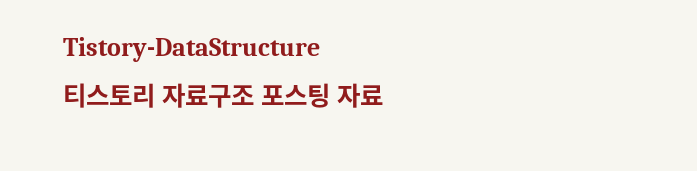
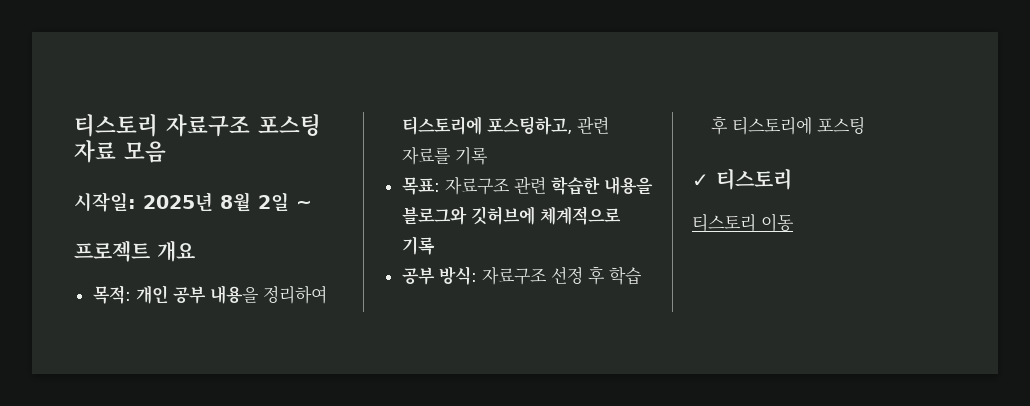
[63,37,320,62] Tistory-DataStructure // -> (74, 125) none
(383, 95) none -> [124,141,166,163] [74,192,312,212] [74,240,195,262] [92,285,327,304] [401,116,609,135] [401,147,488,165] [401,176,653,195] [401,206,621,225] [401,236,435,255] [401,266,642,285] [710,116,865,135] [692,168,792,190] [692,213,794,232] 모음 // 시작일: 2025년 8월 2일 ~ // 프로젝트 개요 // 목적: 개인 공부 내용을 정리하여 티스토리에 포스팅하고, 관련 자료를 기록 // 목표: 자료구조 관련 학습한 내용을 블로그와 깃허브에 체계적으로 기록 // 공부 방식: 자료구조 선정 후 학습 후 티스토리에 포스팅 // ✓ 티스토리 // 티스토리 이동

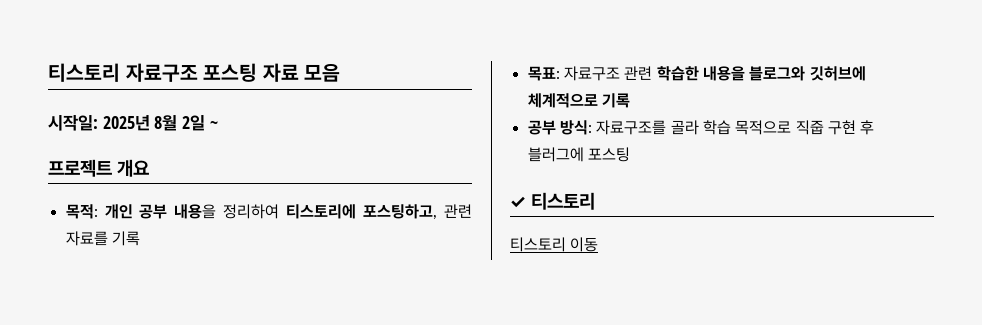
[481,266,642,285] [710,116,812,135] 자료구조 선정 후 학습 후 티스토리에 -> [596,120,875,135] [527,147,584,162] 자료구조를 골라 학습 목적으로 직줍 구현 후 블러그에

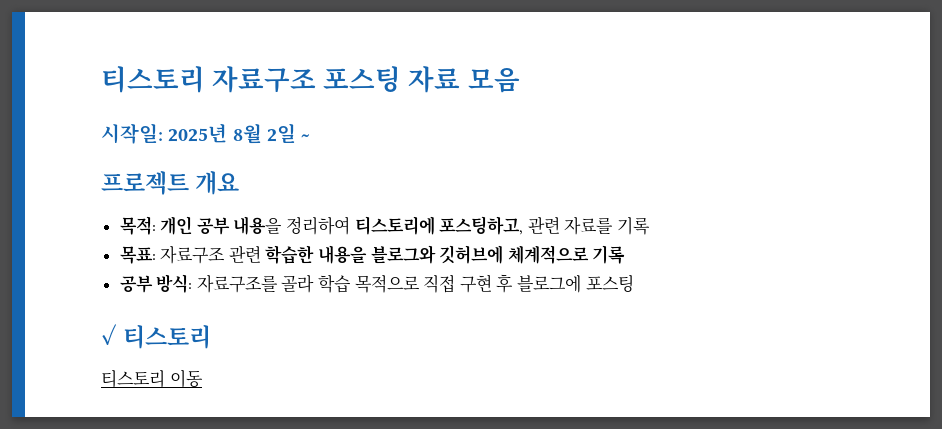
[795,120,824,135] 직줍 -> [423,274,456,293] 직접
[527,147,584,162] 블러그에 -> [517,275,582,293] 블로그에

